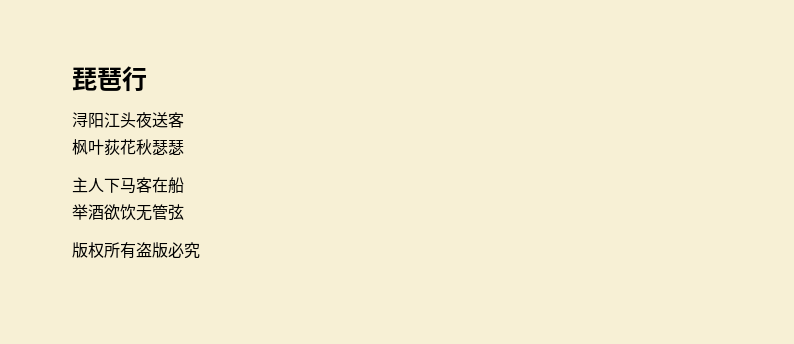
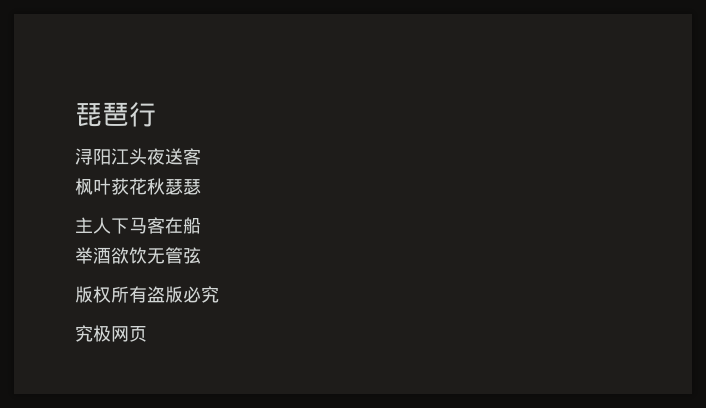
(200, 250) none -> [75,325,147,342] // 究极网页

